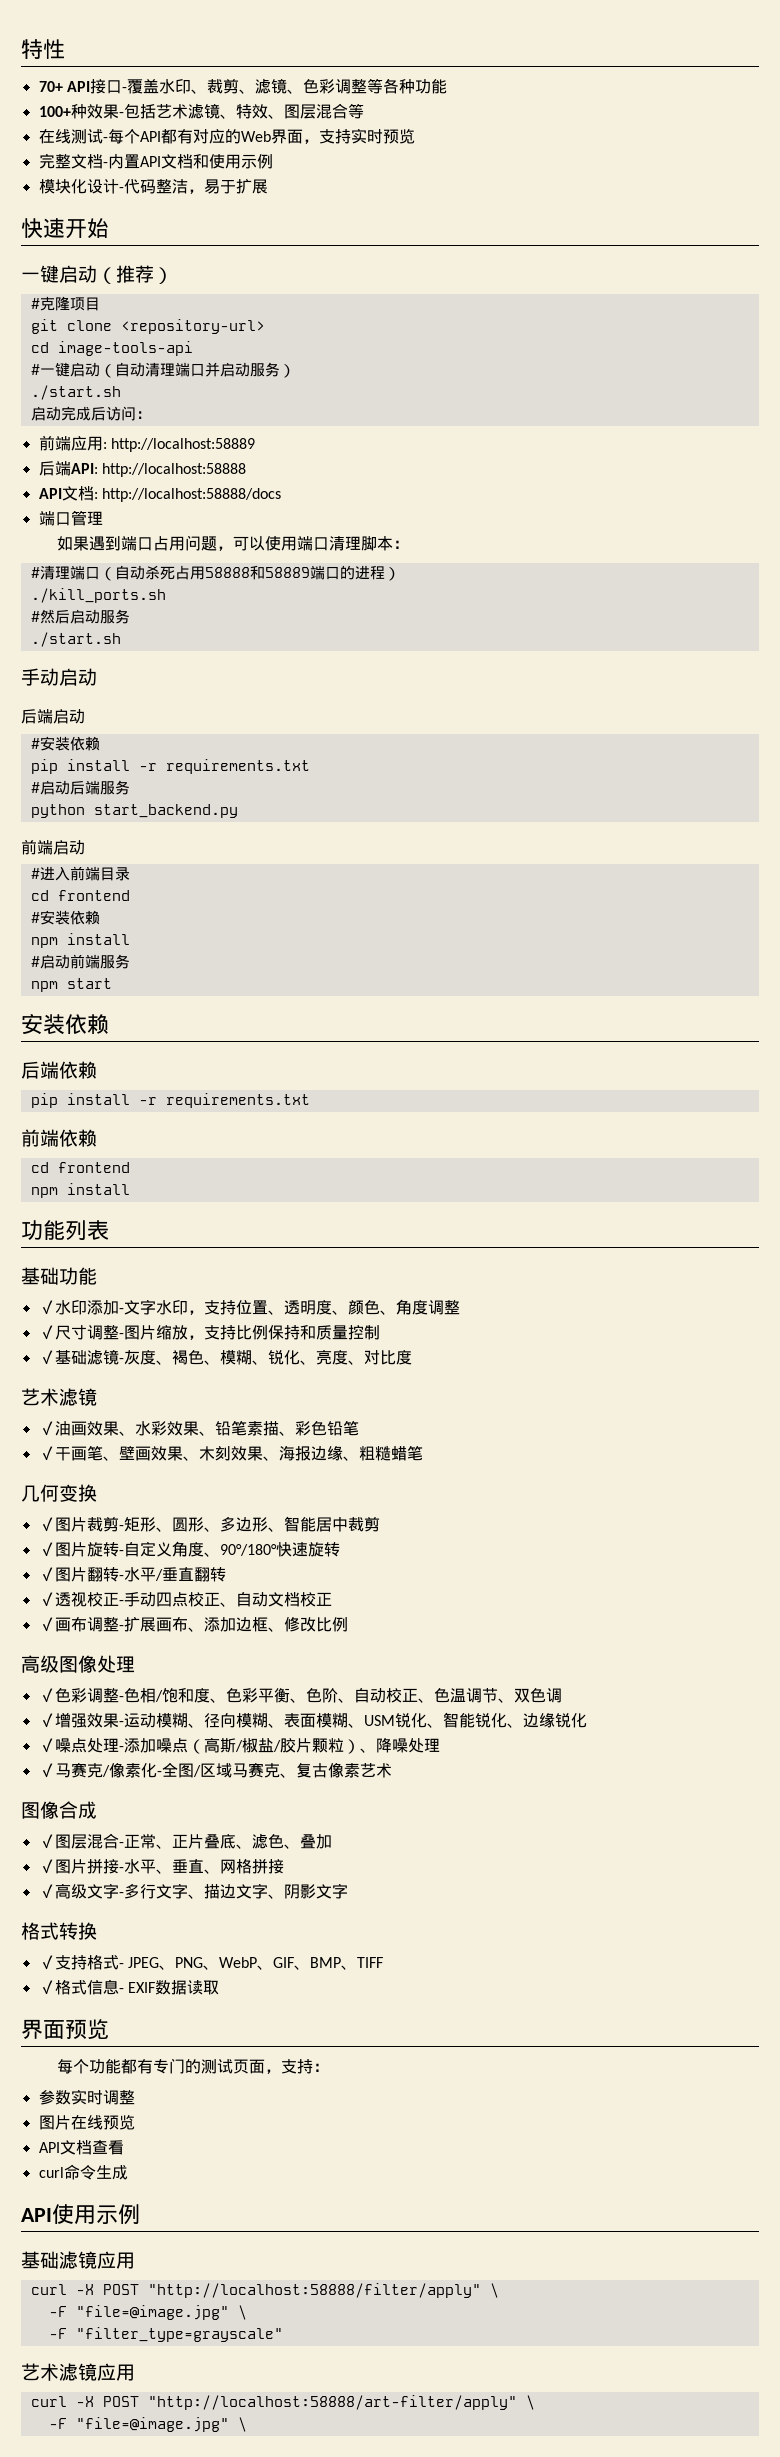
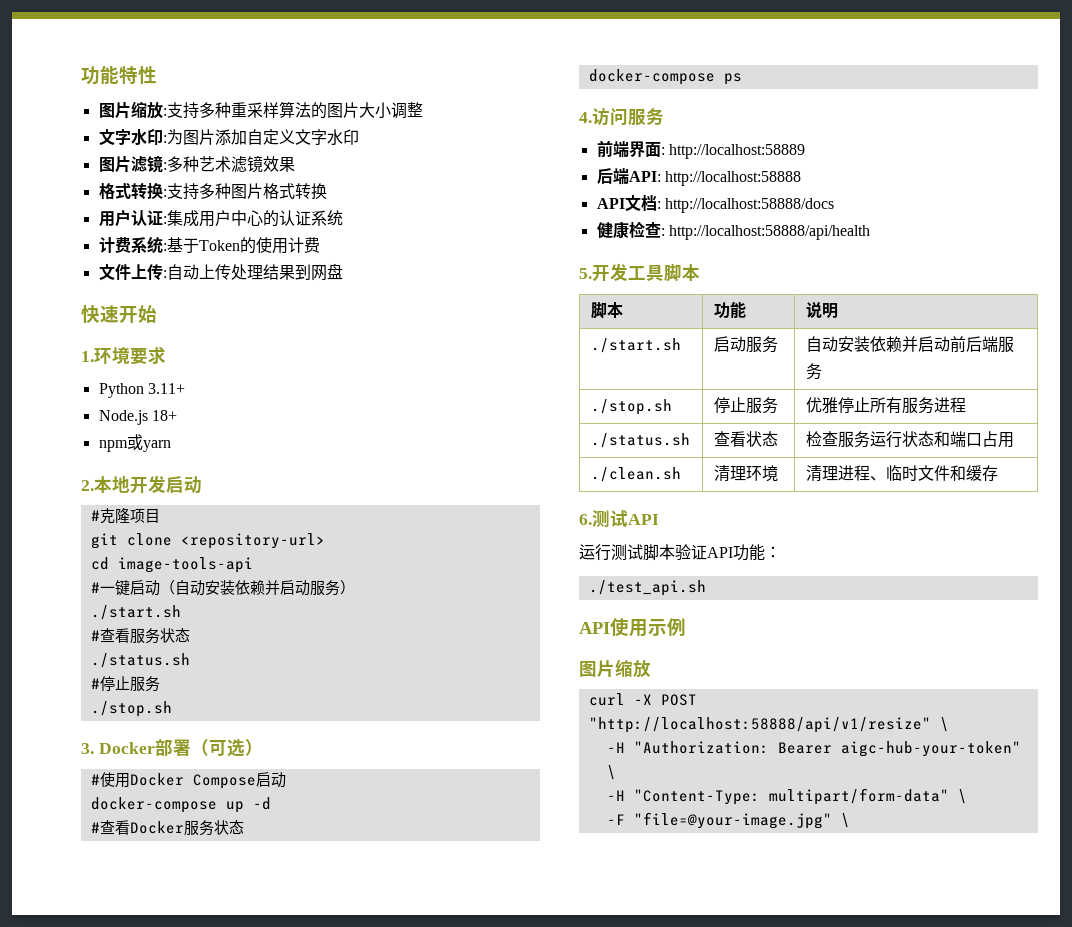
(21, 49) none -> [81,66,119,85] 功能
[38,78,447,94] [38,103,364,119] [38,128,415,144] [38,153,273,169] [38,179,268,194] [21,218,109,239] [21,265,173,284] 70+ API接口-覆盖水印、裁剪、滤镜、色彩调整等各种功能 // 100+种效果-包括艺术滤镜、特效、图层混合等 // 在线测试-每个API都有对应的Web界面，支持实时预览 // 完整文档-内置API文档和使用示例 // 模块化设计-代码整洁，易于扩展 // 快速开始 // 一键启动（推荐） -> [98,101,423,119] [98,128,359,146] [98,155,295,173] [98,182,327,200] [98,209,343,227] [98,236,320,254] [98,263,343,281] [81,305,157,324] [81,346,166,365] [98,383,185,398] [98,410,177,425] [98,434,171,452] [81,475,202,494] 图片缩放:支持多种重采样算法的图片大小调整 // 文字水印:为图片添加自定义文字水印 // 图片滤镜:多种艺术滤镜效果 // 格式转换:支持多种图片格式转换 // 用户认证:集成用户中心的认证系统 // 计费系统:基于Token的使用计费 // 文件上传:自动上传处理结果到网盘 // 快速开始 // 1.环境要求 // Python 3.11+ // Node.js 18+ // npm或yarn // 2.本地开发启动
[144,362,205,377] 清理端口 -> [204,580,265,595] 安装依赖
[30,406,151,421] [38,435,103,451] 启动完成后访问： // 前端应用 -> [90,628,190,644] [90,653,190,668] [90,676,160,692] [90,701,172,717] [81,739,263,757] [90,772,286,789] [90,797,271,813] [90,820,244,836] [588,69,742,85] [579,107,664,126] [596,140,661,158] #查看服务状态 // ./status.sh // #停止服务 // ./stop.sh // 3. Docker部署（可选） // #使用Docker Compose启动 // docker-compose up -d // #查看Docker服务状态 // docker-compose ps // 4.访问服务 // 前端界面
[38,510,103,526] [56,535,409,551] [30,565,400,581] [30,588,166,603] [30,609,130,624] [30,632,121,647] [21,668,97,686] [21,709,85,724] [30,736,100,751] [30,759,310,774] [30,780,130,795] [30,804,238,818] [21,839,85,855] [30,866,130,881] [30,890,130,901] [30,910,100,925] [30,933,130,948] [30,954,130,969] [30,978,112,992] [21,1014,109,1035] [21,1061,97,1079] [30,1093,310,1108] [21,1129,97,1147] [30,1162,130,1173] [30,1183,130,1198] [21,1220,109,1240] [21,1267,97,1285] [38,1299,460,1315] [38,1325,380,1340] [38,1349,412,1365] [21,1388,97,1406] [38,1420,359,1436] [38,1445,423,1461] [21,1484,97,1502] [38,1516,380,1532] [38,1541,340,1557] [38,1567,226,1582] [38,1591,332,1607] [38,1616,348,1632] [21,1655,135,1673] [38,1688,562,1703] [38,1712,587,1728] [38,1737,440,1754] [38,1762,392,1778] [21,1801,97,1819] [38,1833,332,1849] [38,1859,284,1874] [38,1883,348,1899] [21,1922,97,1940] [38,1955,383,1970] [38,1979,219,1995] [21,2019,109,2039] [56,2058,329,2074] [38,2089,135,2105] [38,2114,135,2130] [38,2140,124,2155] [38,2164,128,2180] 端口管理 // 如果遇到端口占用问题，可以使用端口清理脚本： // #清理端口（自动杀死占用58888和58889端口的进程） // ./kill_ports.sh // #然后启动服务 // ./start.sh // 手动启动 // 后端启动 // #安装依赖 // pip install -r requirements.txt // #启动后端服务 // python start_backend.py // 前端启动 // #进入前端目录 // cd frontend // #安装依赖 // npm install // #启动前端服务 // npm start // 安装依赖 // 后端依赖 // pip install -r requirements.txt // 前端依赖 // cd frontend // npm install // 功能列表 // 基础功能 // ✓水印添加-文字水印，支持位置、透明度、颜色、角度调整 // ✓尺寸调整-图片缩放，支持比例保持和质量控制 // ✓基础滤镜-灰度、褐色、模糊、锐化、亮度、对比度 // 艺术滤镜 // ✓油画效果、水彩效果、铅笔素描、彩色铅笔 // ✓干画笔、壁画效果、木刻效果、海报边缘、粗糙蜡笔 // 几何变换 // ✓图片裁剪-矩形、圆形、多边形、智能居中裁剪 // ✓图片旋转-自定义角度、90°/180°快速旋转 // ✓图片翻转-水平/垂直翻转 // ✓透视校正-手动四点校正、自动文档校正 // ✓画布调整-扩展画布、添加边框、修改比例 // 高级图像处理 // ✓色彩调整-色相/饱和度、色彩平衡、色阶、自动校正、色温调节、双色调 // ✓增强效果-运动模糊、径向模糊、表面模糊、USM锐化、智能锐化、边缘锐化 // ✓噪点处理-添加噪点（高斯/椒盐/胶片颗粒）、降噪处理 // ✓马赛克/像素化-全图/区域马赛克、复古像素艺术 // 图像合成 // ✓图层混合-正常、正片叠底、滤色、叠加 // ✓图片拼接-水平、垂直、网格拼接 // ✓高级文字-多行文字、描边文字、阴影文字 // 格式转换 // ✓支持格式- JPEG、PNG、WebP、GIF、BMP、TIFF // ✓格式信息- EXIF数据读取 // 界面预览 // 每个功能都有专门的测试页面，支持： // 参数实时调整 // 图片在线预览 // API文档查看 // curl命令生成 -> [596,221,870,240] [579,263,700,282] [590,302,623,319] [713,301,746,319] [805,302,838,319] [590,338,681,353] [713,336,778,353] [805,336,1014,353] [805,363,822,380] [590,399,672,415] [713,397,778,414] [805,397,966,414] [590,433,690,448] [713,431,778,447] [805,431,1014,448] [590,467,681,482] [713,465,778,482] [805,465,998,482] [579,510,659,527] [579,544,781,561] [588,580,706,596] 健康检查: http://localhost:58888/api/health // 5.开发工具脚本 // 脚本 | 功能 | 说明 // ./start.sh | 启动服务 | 自动安装依赖并启动前后端服务 // ./stop.sh | 停止服务 | 优雅停止所有服务进程 // ./status.sh | 查看状态 | 检查服务运行状态和端口占用 // ./clean.sh | 清理环境 | 清理进程、临时文件和缓存 // 6.测试API // 运行测试脚本验证API功能： // ./test_api.sh
[21,2251,135,2269] [30,2283,499,2298] [48,2305,247,2320] [48,2327,283,2342] [21,2363,135,2381] [30,2395,535,2410] [48,2417,247,2432] 基础滤镜应用 // curl -X POST "http://localhost:58888/filter/apply" \ // -F "file=@image.jpg" \ // -F "filter_type=grayscale" // 艺术滤镜应用 // curl -X POST "http://localhost:58888/art-filter/apply" \ // -F "file=@image.jpg" \ -> [579,659,651,678] [588,693,697,706] [588,717,949,733] [606,741,1021,757] [606,765,616,780] [606,788,967,805] [606,812,850,829] 图片缩放 // curl -X POST "http://localhost:58888/api/v1/resize" \ // -H "Authorization: Bearer aigc-hub-your-token" \ // -H "Content-Type: multipart/form-data" \ // -F "file=@your-image.jpg" \

